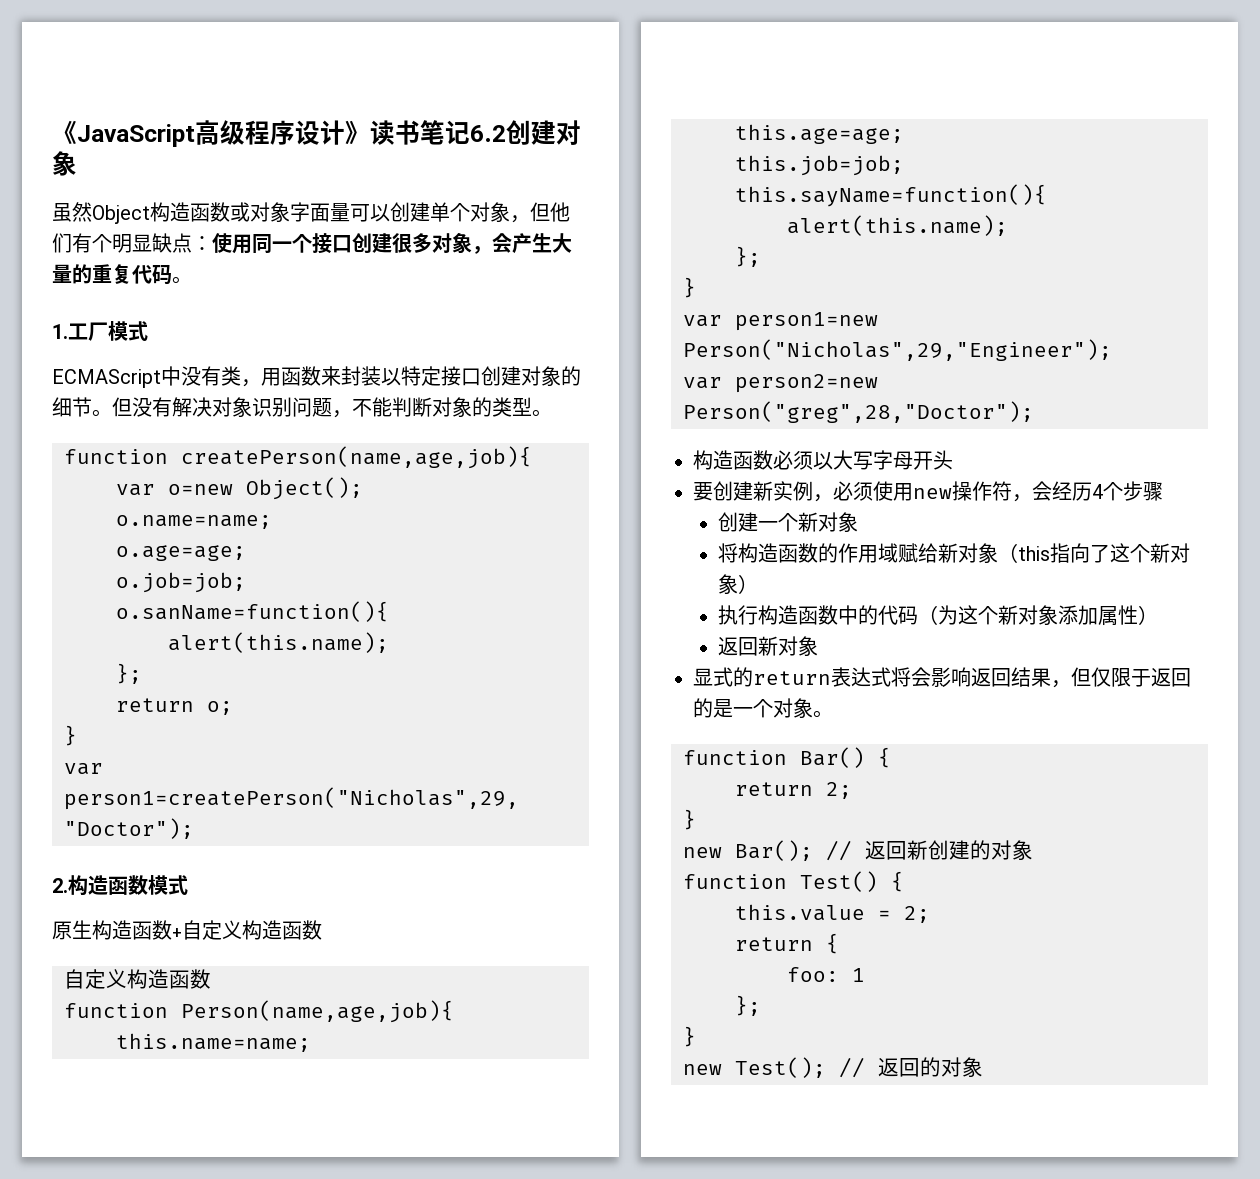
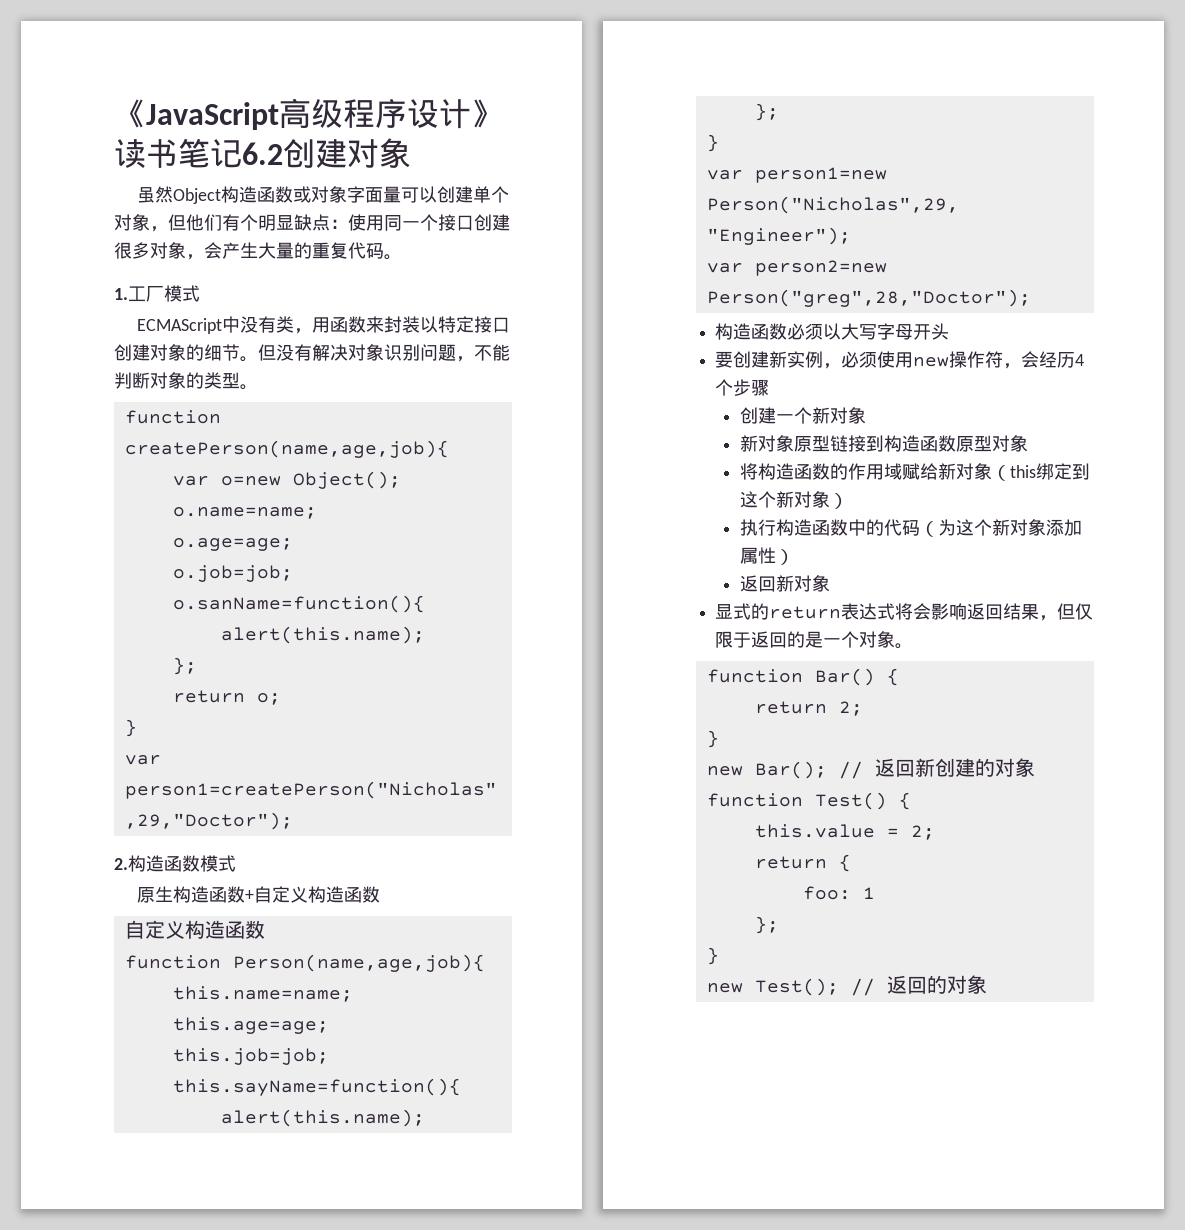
(858, 522) none -> [739,435,1028,452] // 新对象原型链接到构造函数原型对象
[1049,543,1110,563] 指向了 -> [1035,463,1090,480] 绑定到

